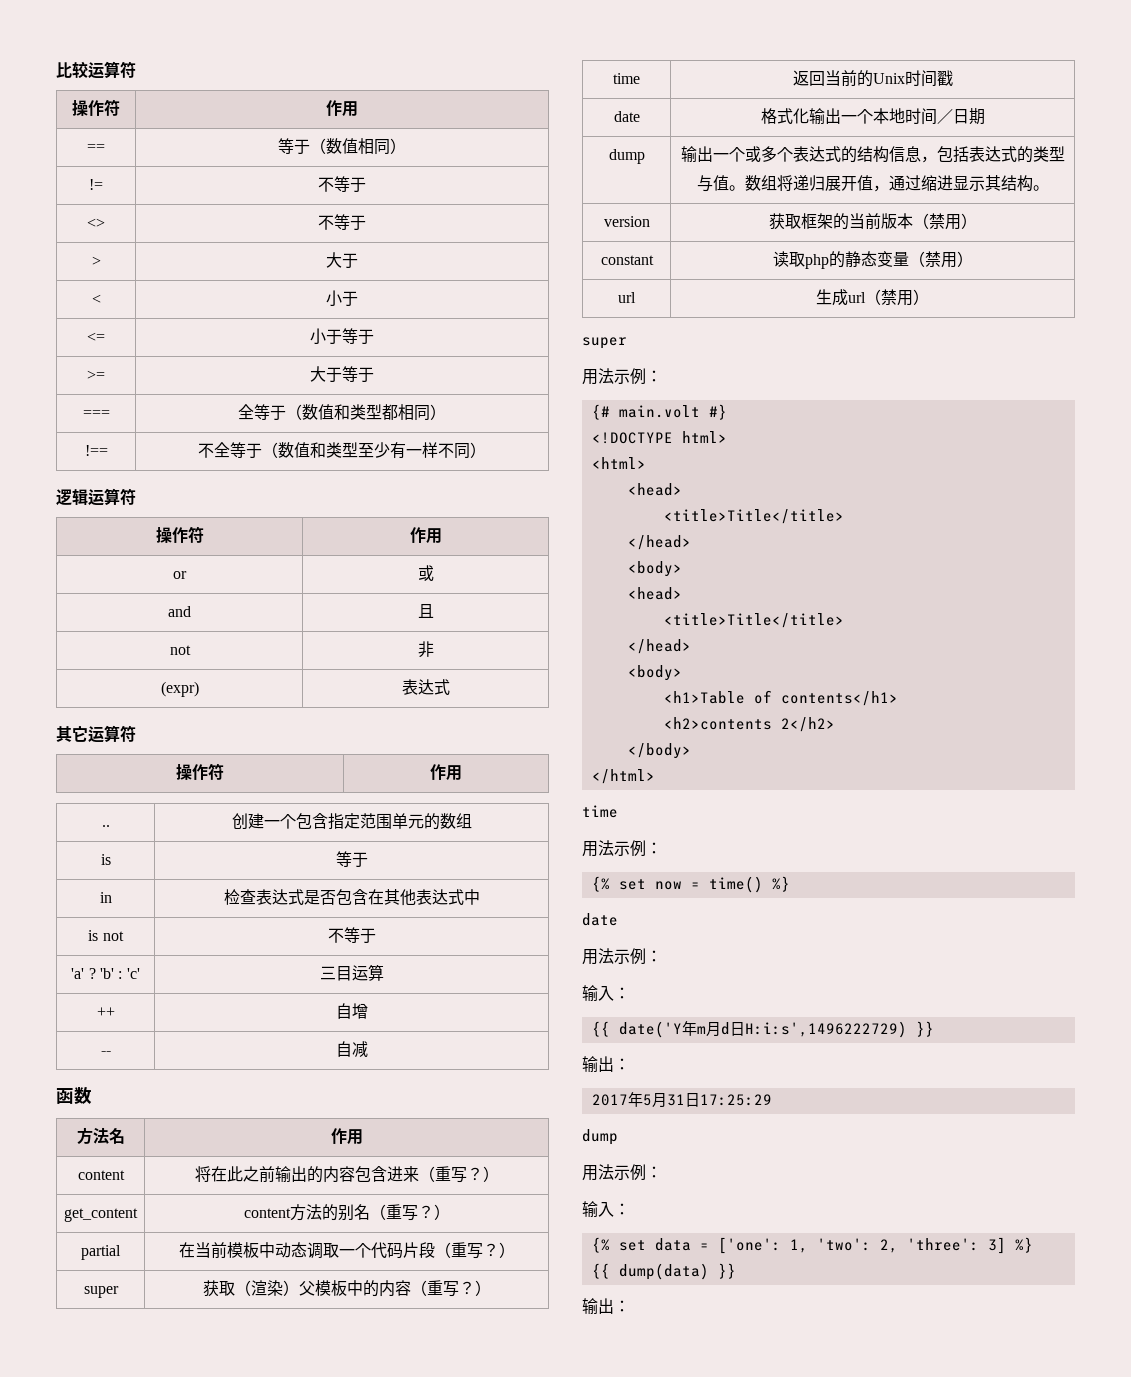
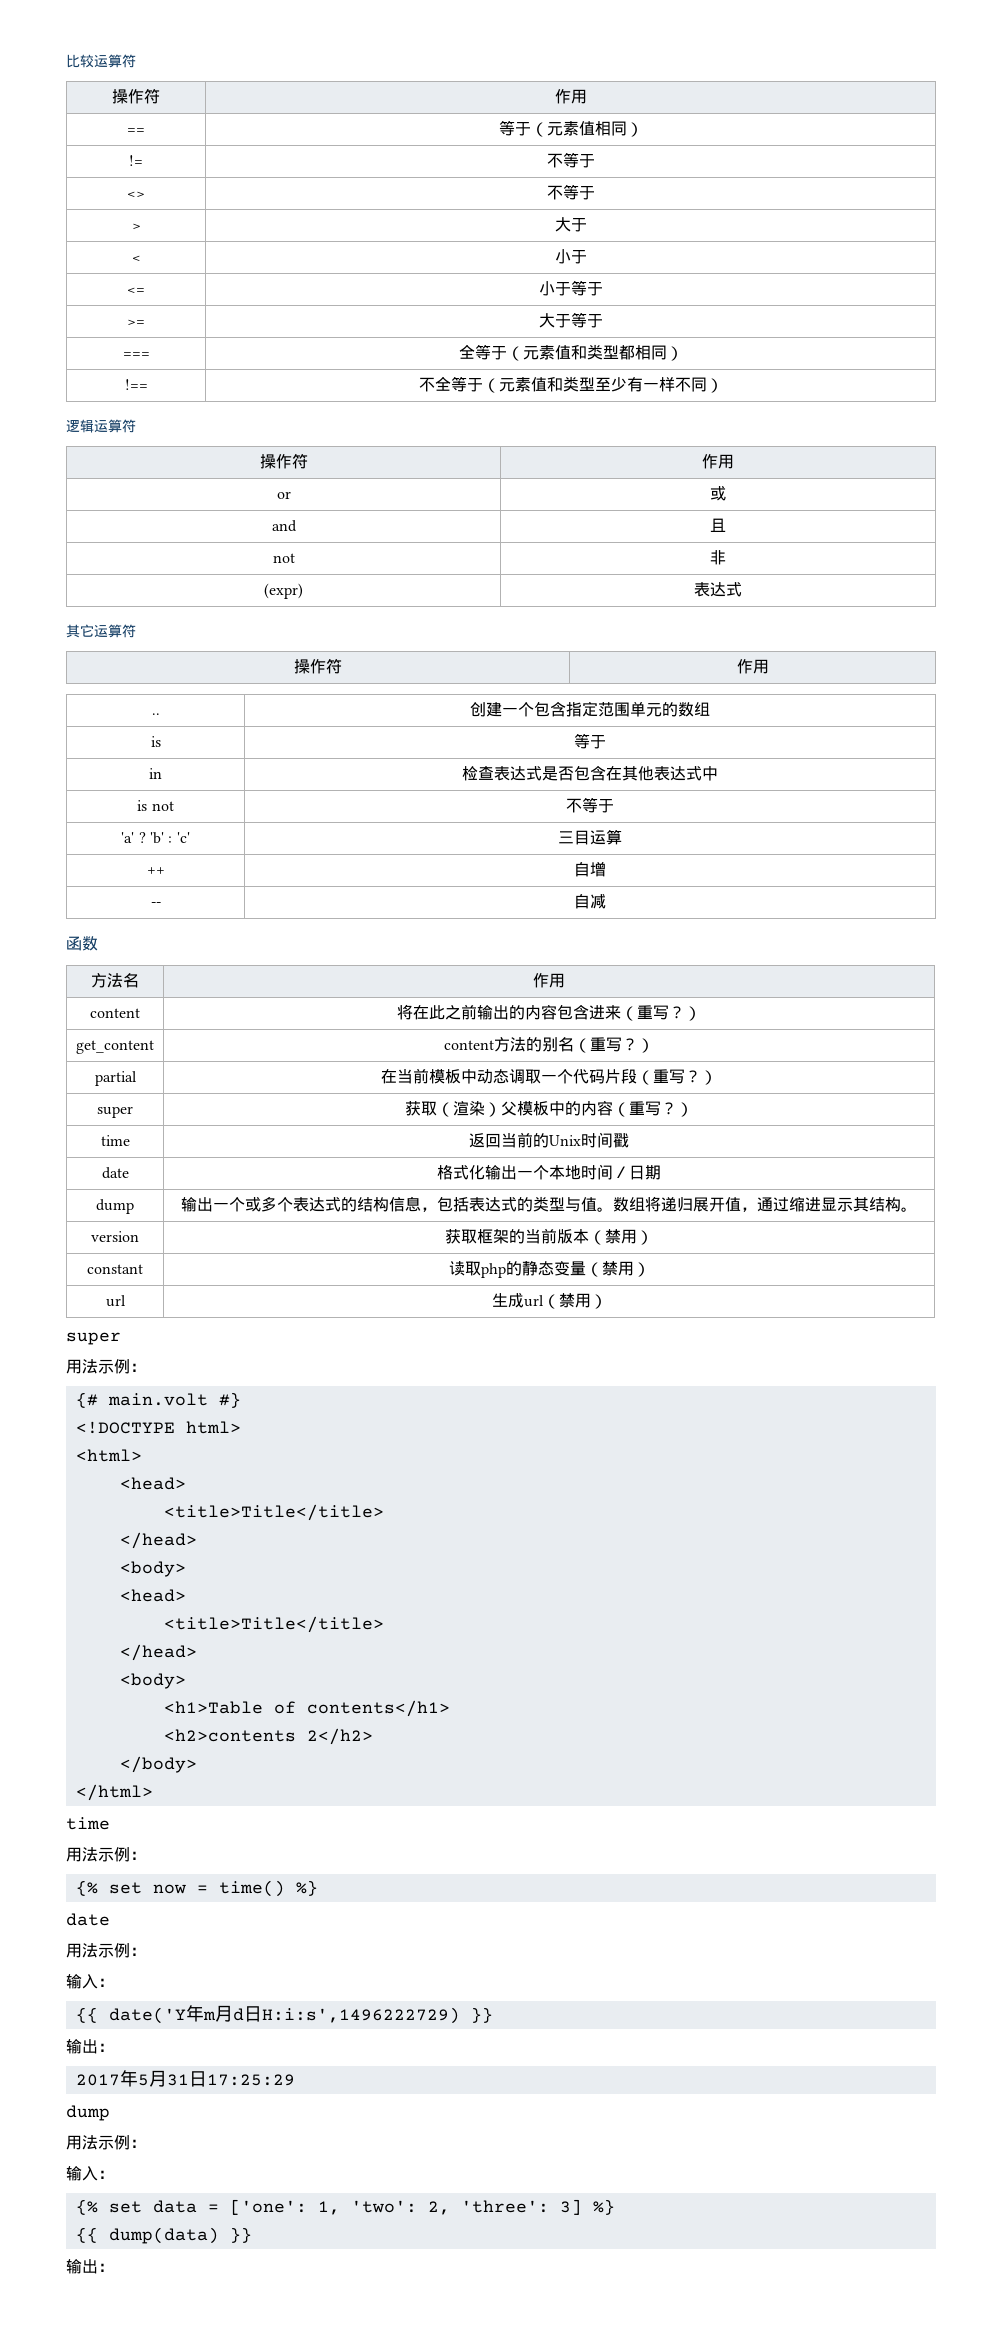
[326,138,342,154] 数 -> [546,121,579,136] 元素
[302,404,318,420] 数 -> [522,345,555,360] 元素
[278,442,294,458] 数 -> [498,377,531,392] 元素

